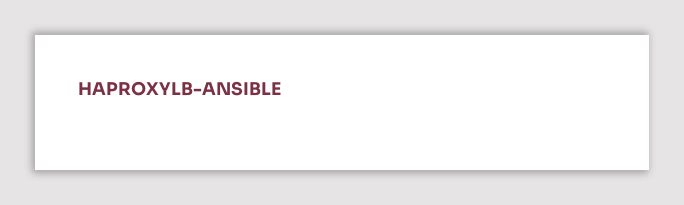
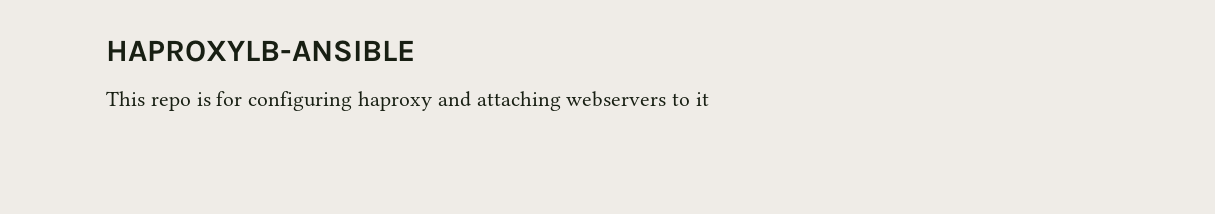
(281, 88) none -> [106,91,710,111] // This repo is for configuring haproxy and attaching webservers to it

